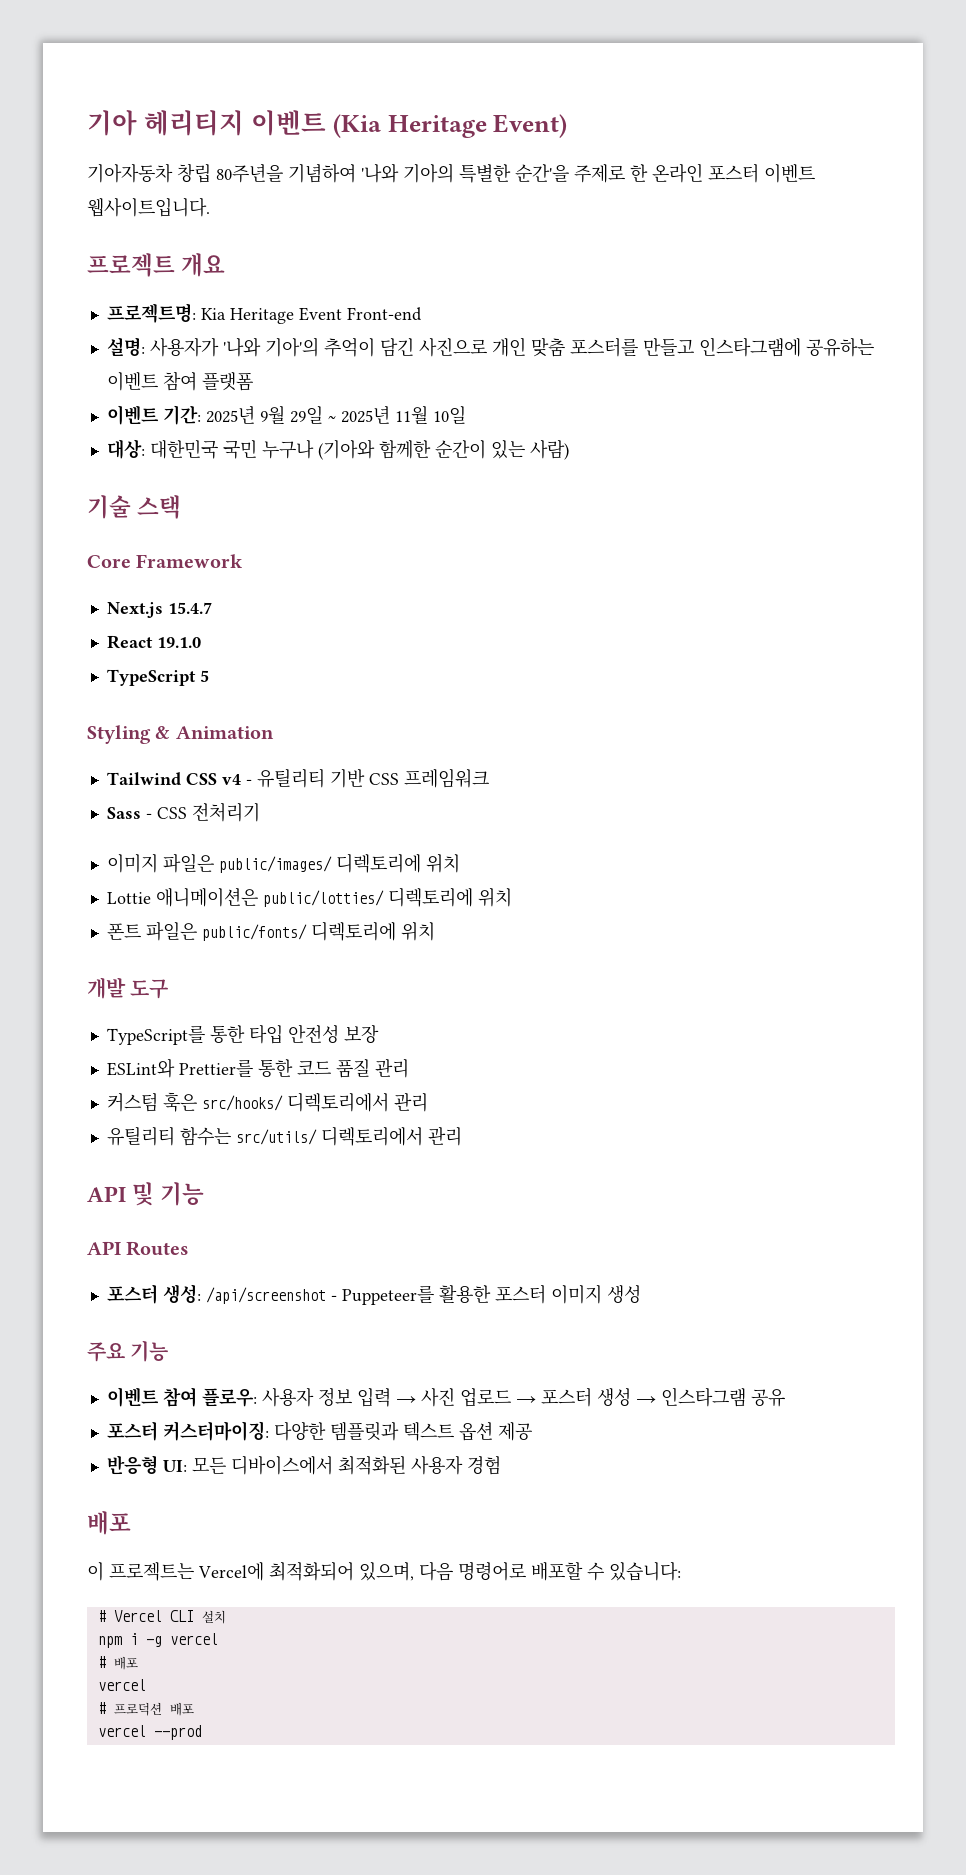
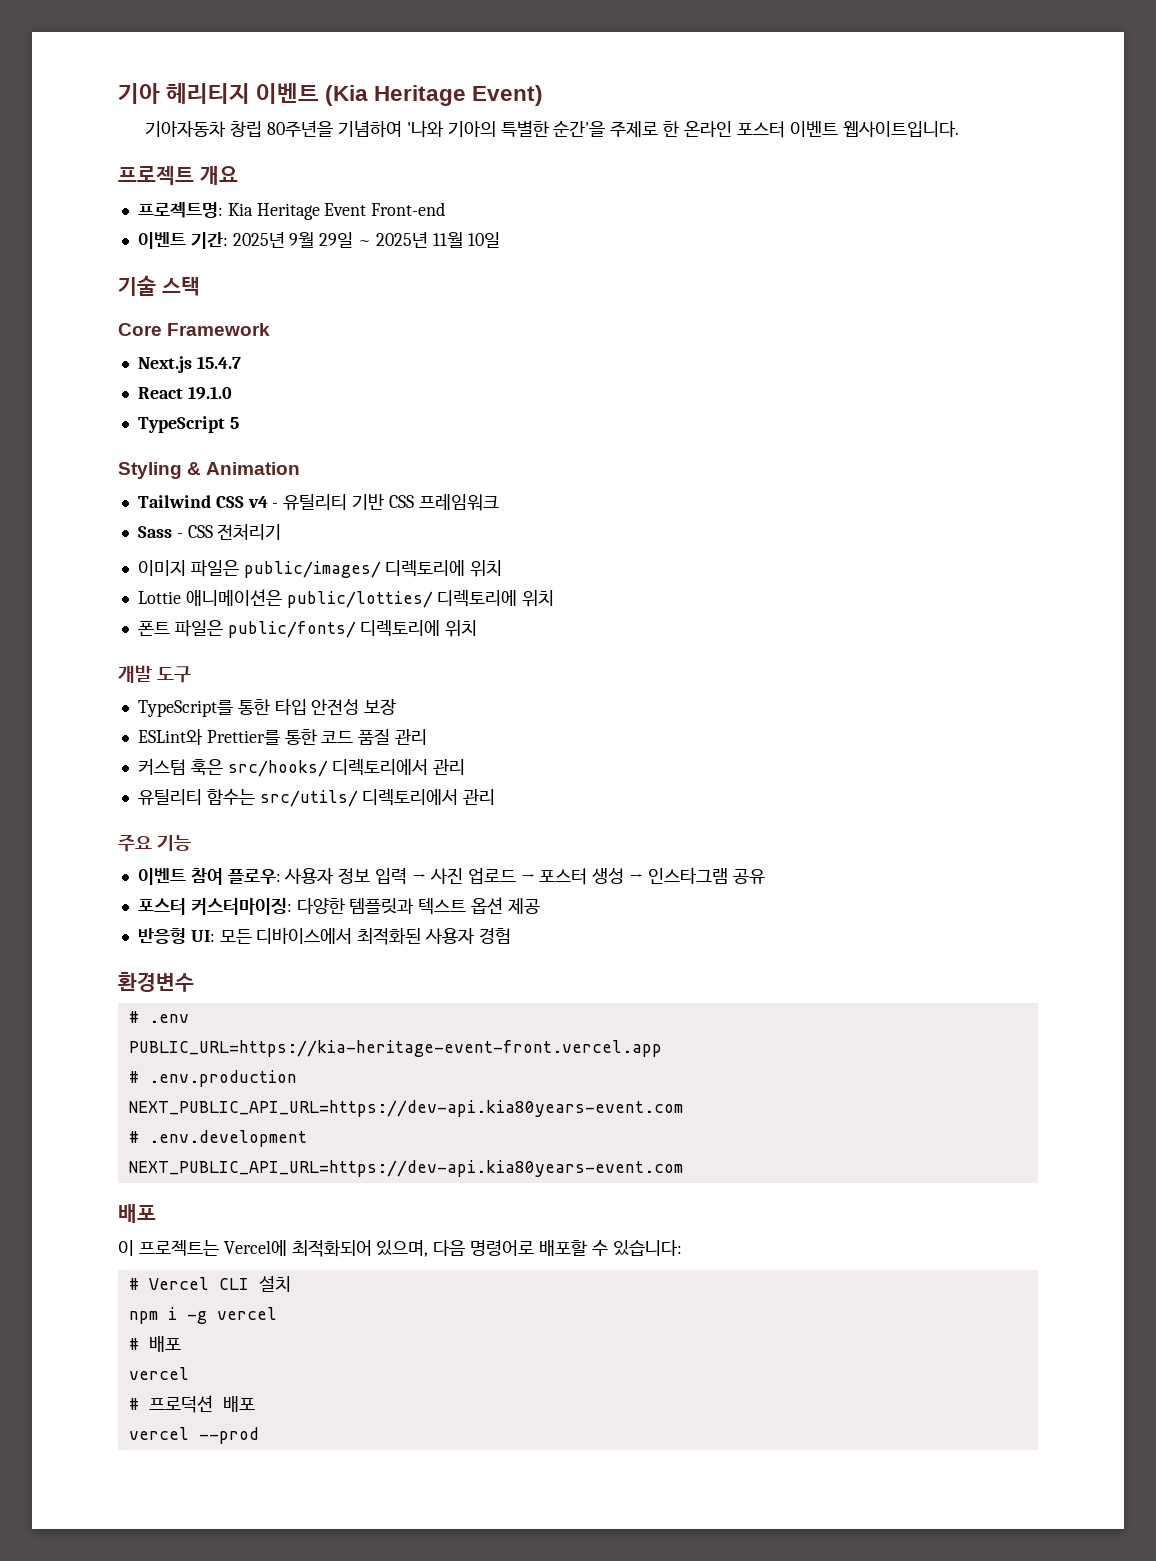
[106,337,874,357] [106,371,253,391] // 설명: 사용자가 '나와 기아'의 추억이 담긴 사진으로 개인 맞춤 포스터를 만들고 인스타그램에 공유하는 이벤트 참여 플랫폼 -> (446, 209) none
[106,439,569,460] // 대상: 대한민국 국민 누구나 (기아와 함께한 순간이 있는 사람) -> (500, 240) none
[87,1182,205,1206] [87,1241,190,1256] [106,1284,641,1305] // API 및 기능 // API Routes // 포스터 생성: /api/screenshot - Puppeteer를 활용한 포스터 이미지 생성 -> (496, 797) none
(501, 1465) none -> [118,972,194,992] [128,1011,189,1023] [128,1040,662,1057] [128,1070,297,1087] [128,1100,683,1117] [128,1130,307,1147] [128,1160,683,1177] // 환경변수 // # .env // PUBLIC_URL=https://kia-heritage-event-front.vercel.app // # .env.production // NEXT_PUBLIC_API_URL=https://dev-api.kia80years-event.com // # .env.development // NEXT_PUBLIC_API_URL=https://dev-api.kia80years-event.com

